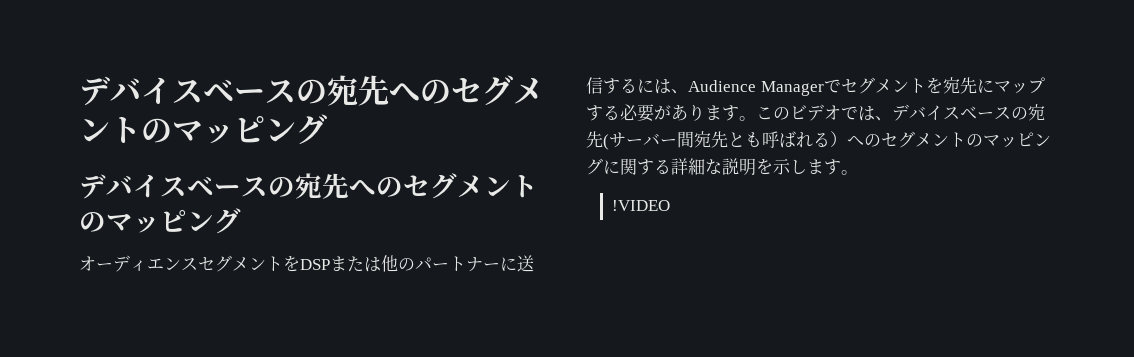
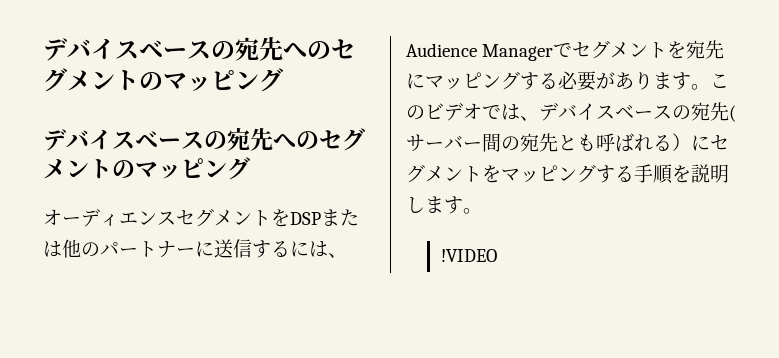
[1027,77,1045,94] プ -> [463,71,520,90] ピング
(694, 139) none -> [501,136,520,151] の
[847,131,1051,148] [586,158,791,176] へのセグメントのマッピングに関する詳細な説明を示 -> [691,135,729,151] [406,164,729,184] にセグメントをマッピングする手順を説明

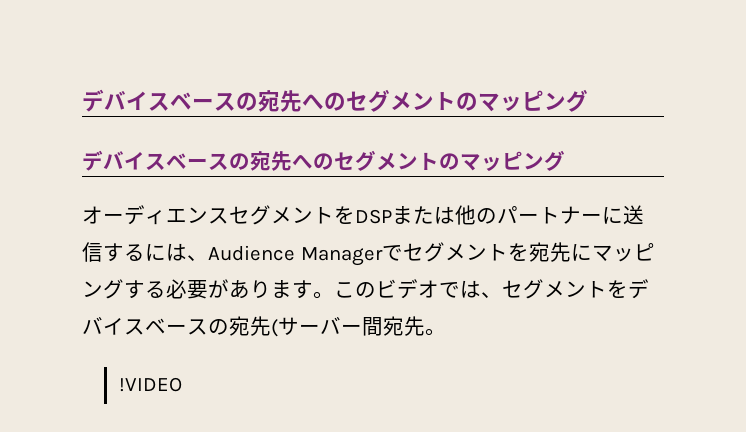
(539, 118) none -> [502,279,628,299] セグメントを
[501,133,729,152] [406,164,729,184] [406,196,463,214] の宛先とも呼ばれる）にセグメントをマッピングする手順を説明します -> [383,316,425,336] 宛先

